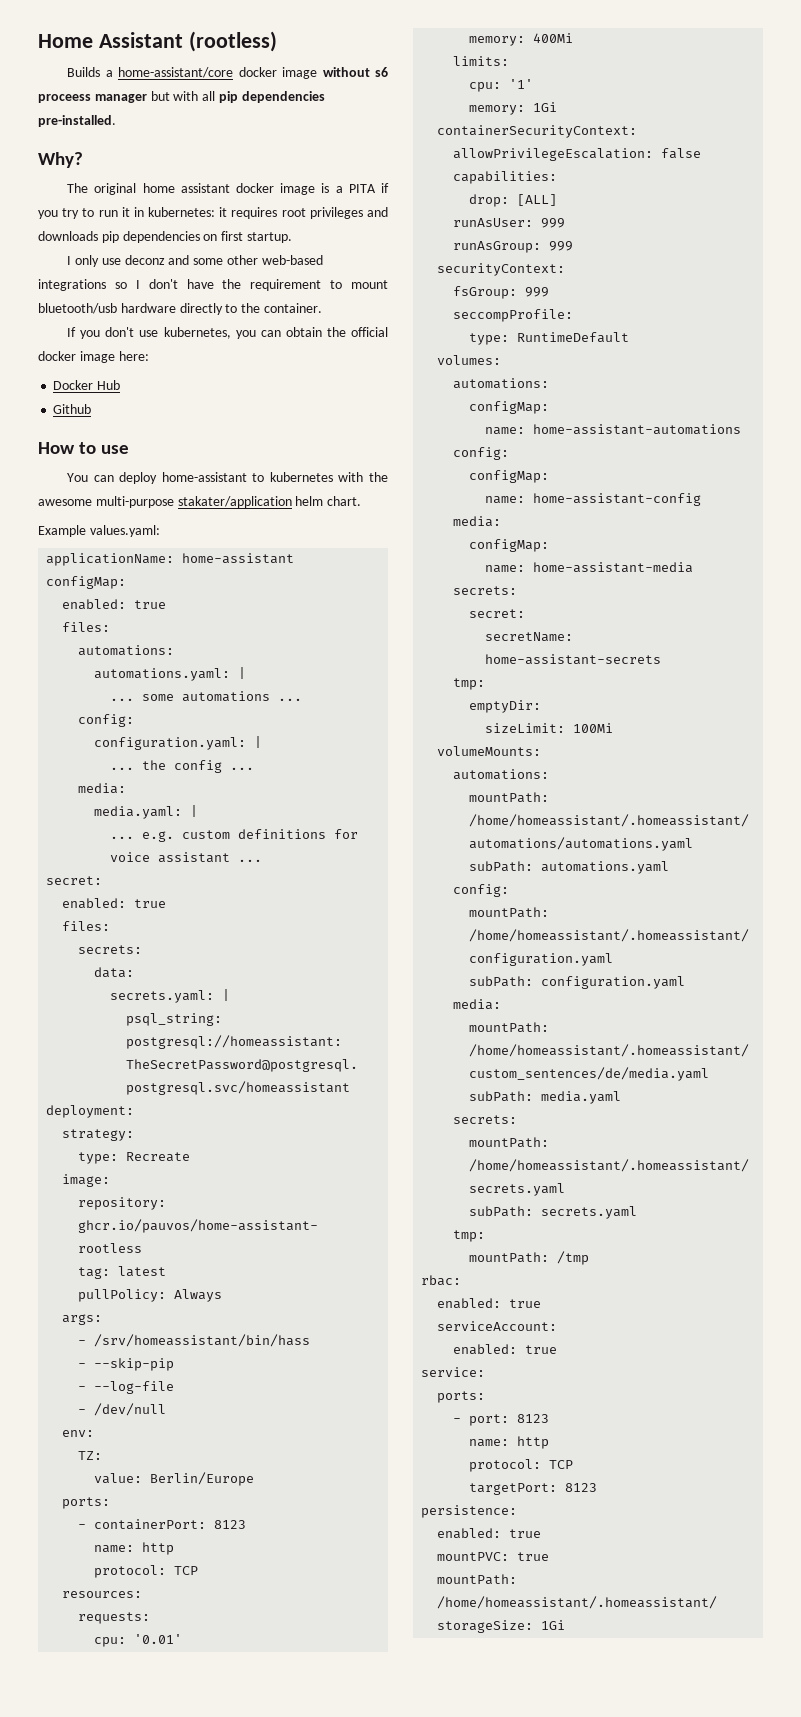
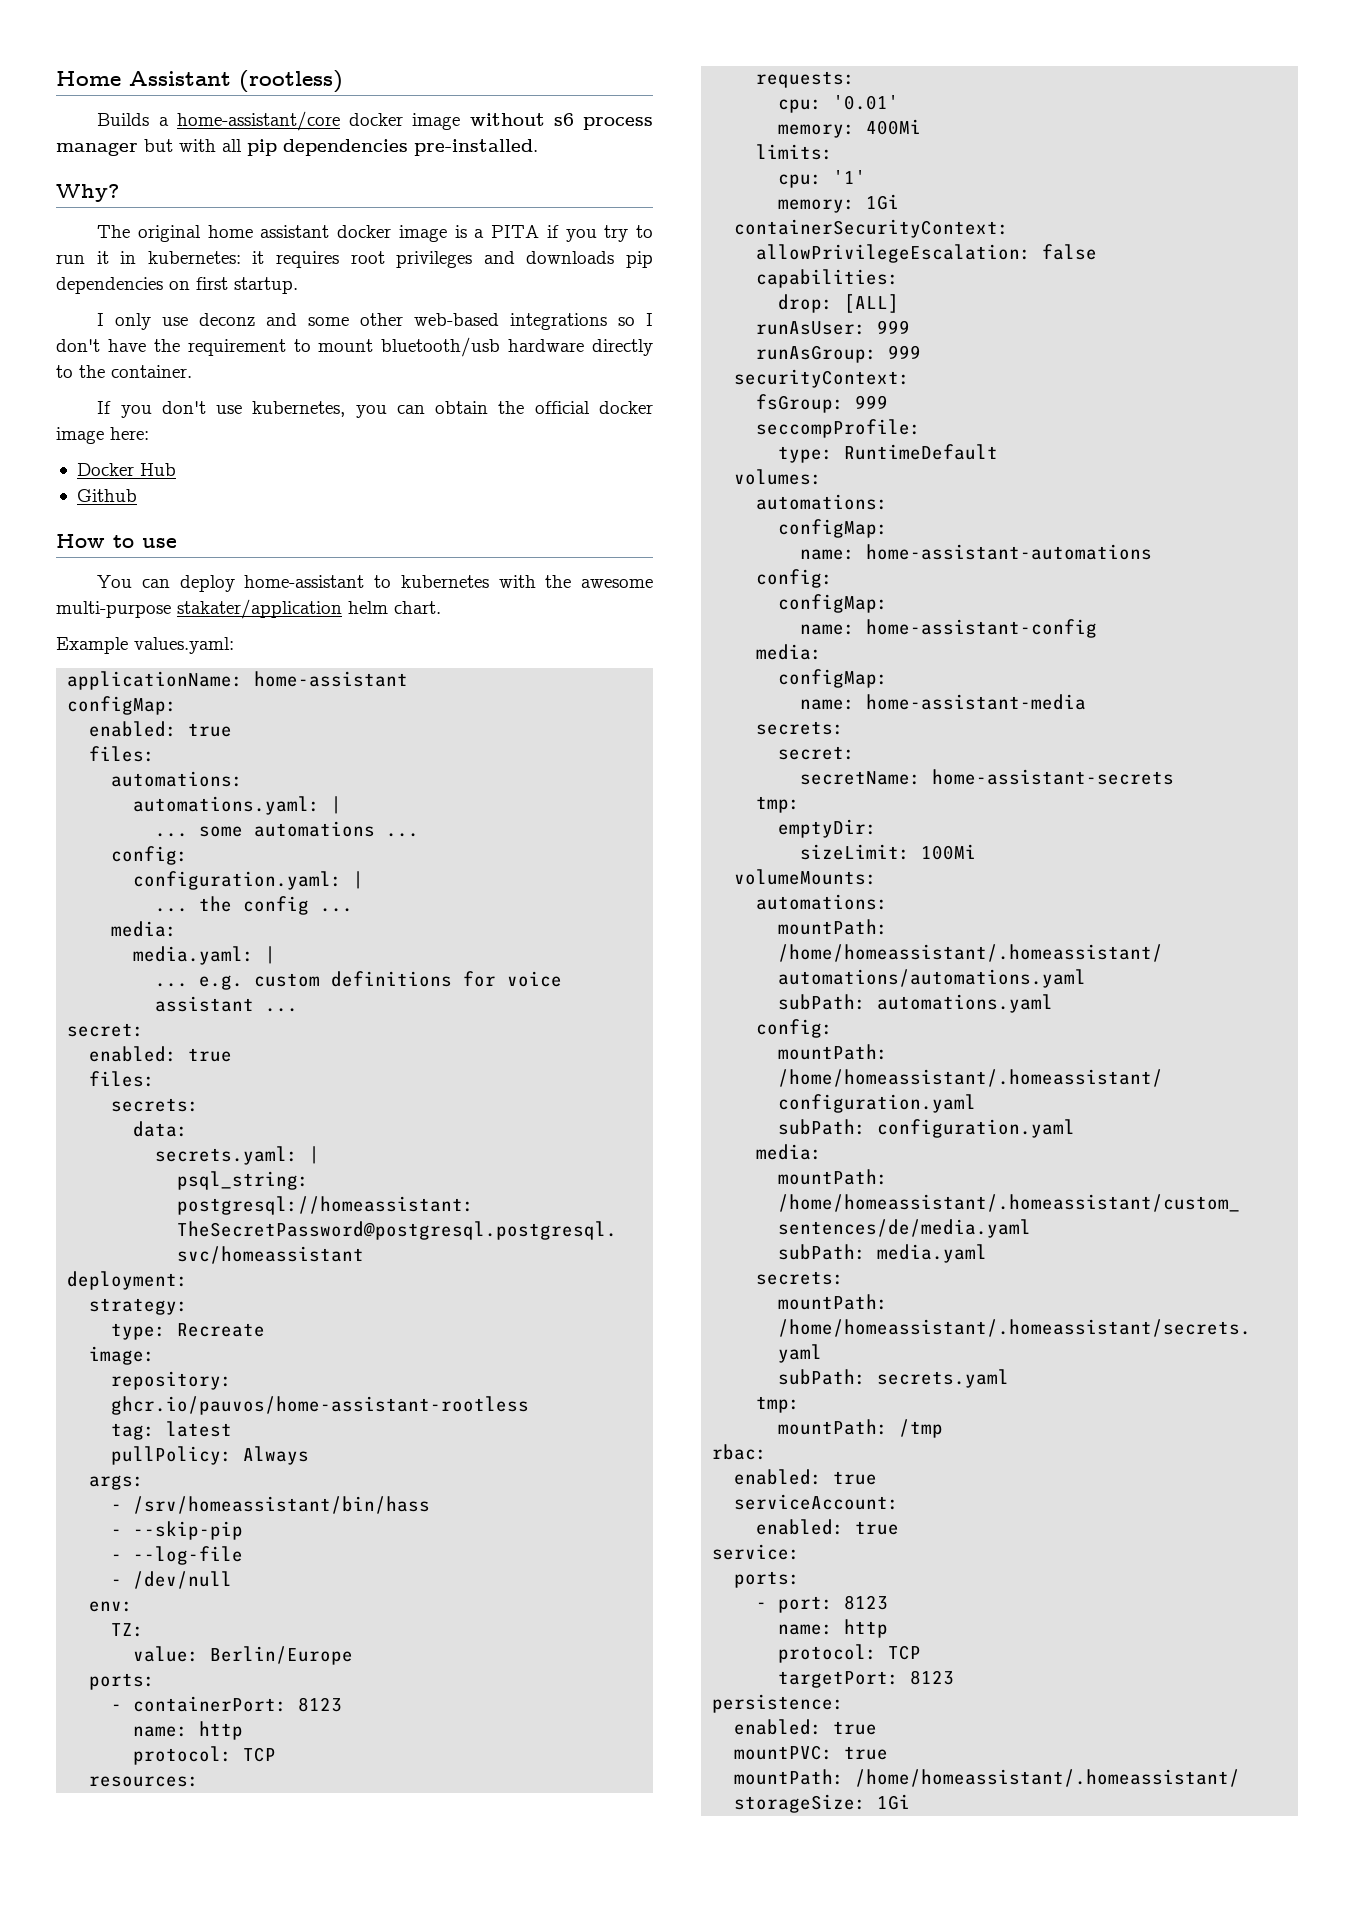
[38,94,91,103] proceess -> [583,117,654,130] process

